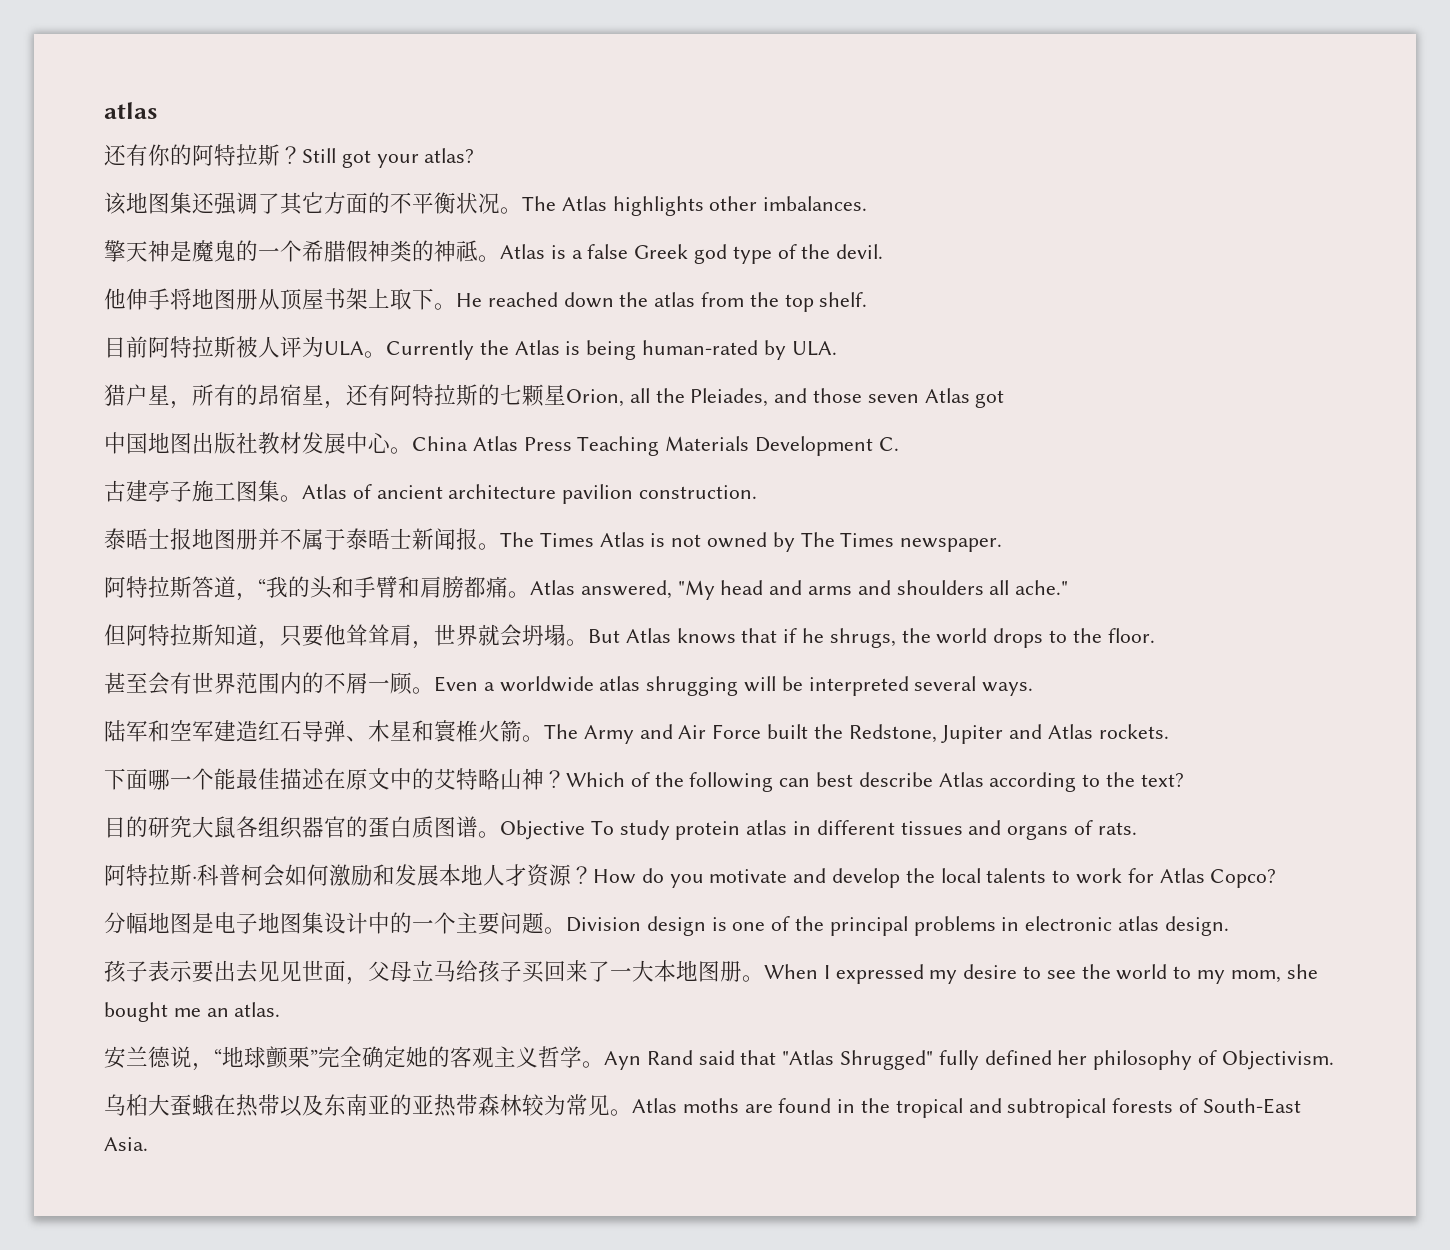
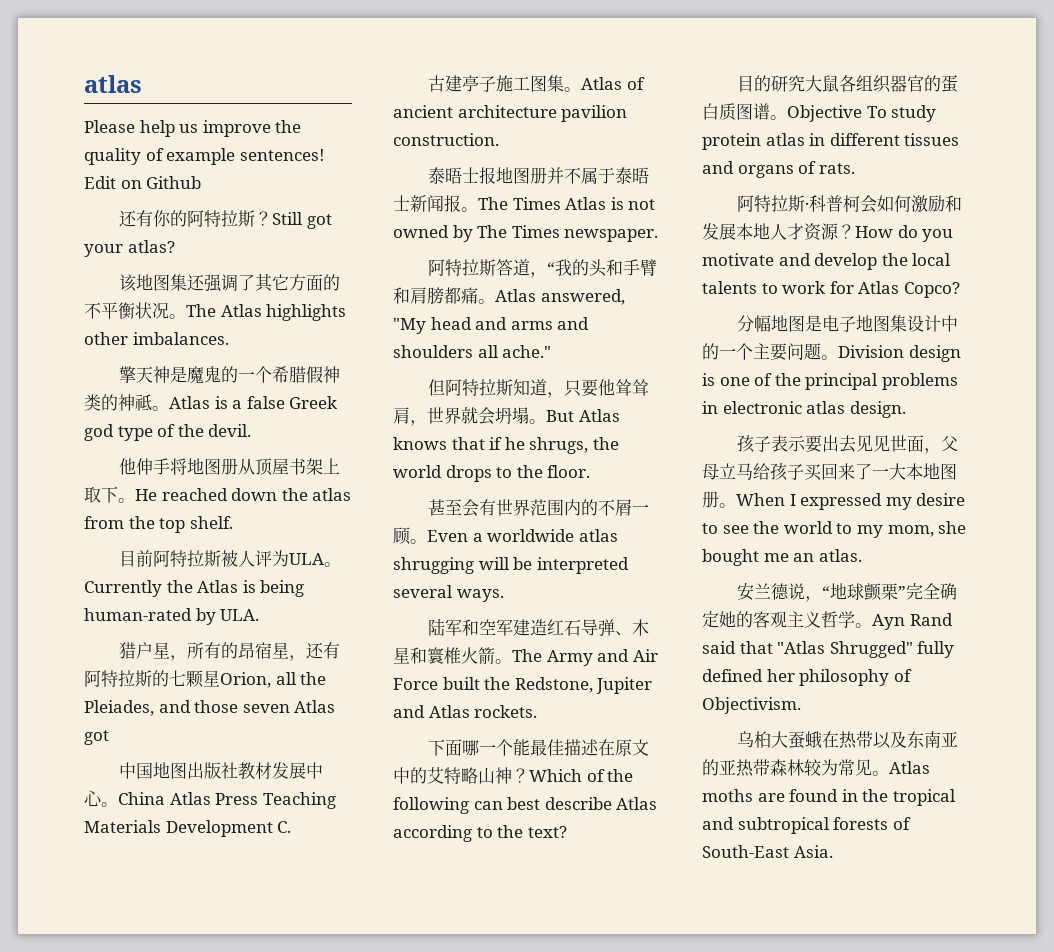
[104,102,157,119] atlas -> [84,75,142,93] [84,120,302,137] [84,148,325,165] [84,176,202,189] atlas // Please help us improve the quality of example sentences! Edit on Github

